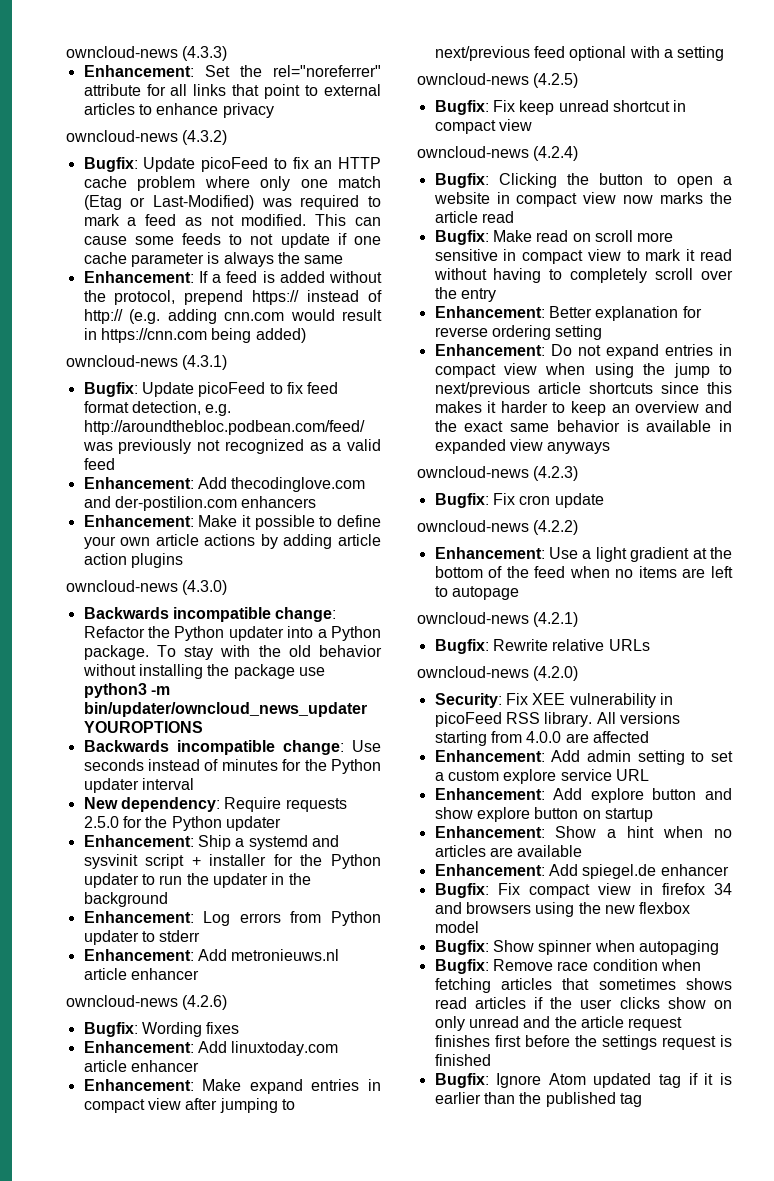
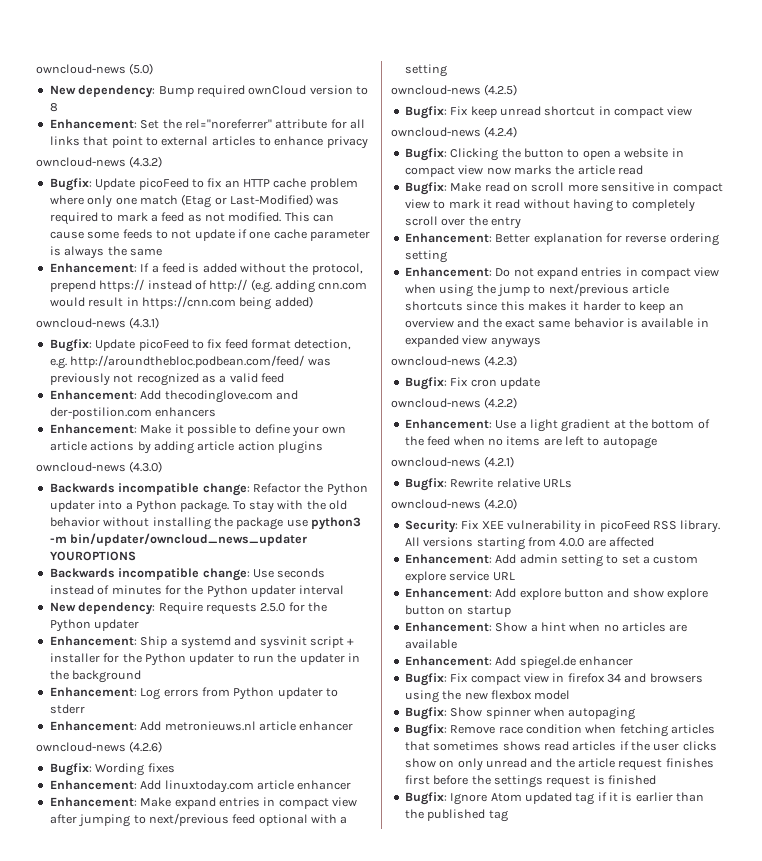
[66,46,228,61] owncloud-news (4.3.3) -> [36,63,154,75] [49,85,368,98] [49,103,58,112] owncloud-news (5.0) // New dependency: Bump required ownCloud version to 8

